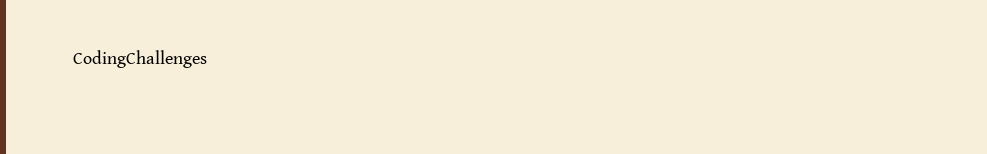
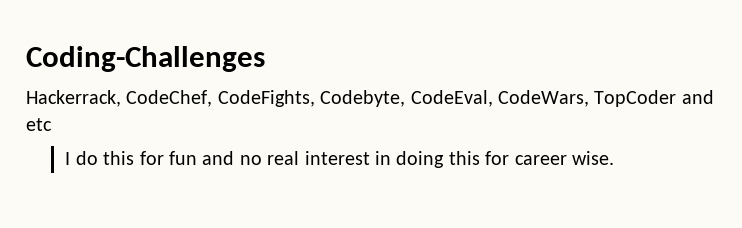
[73,50,207,68] CodingChallenges -> [26,46,265,72] [26,90,714,107] [26,118,52,131] [65,151,614,168] Coding-Challenges // Hackerrack, CodeChef, CodeFights, Codebyte, CodeEval, CodeWars, TopCoder and etc // I do this for fun and no real interest in doing this for career wise.

